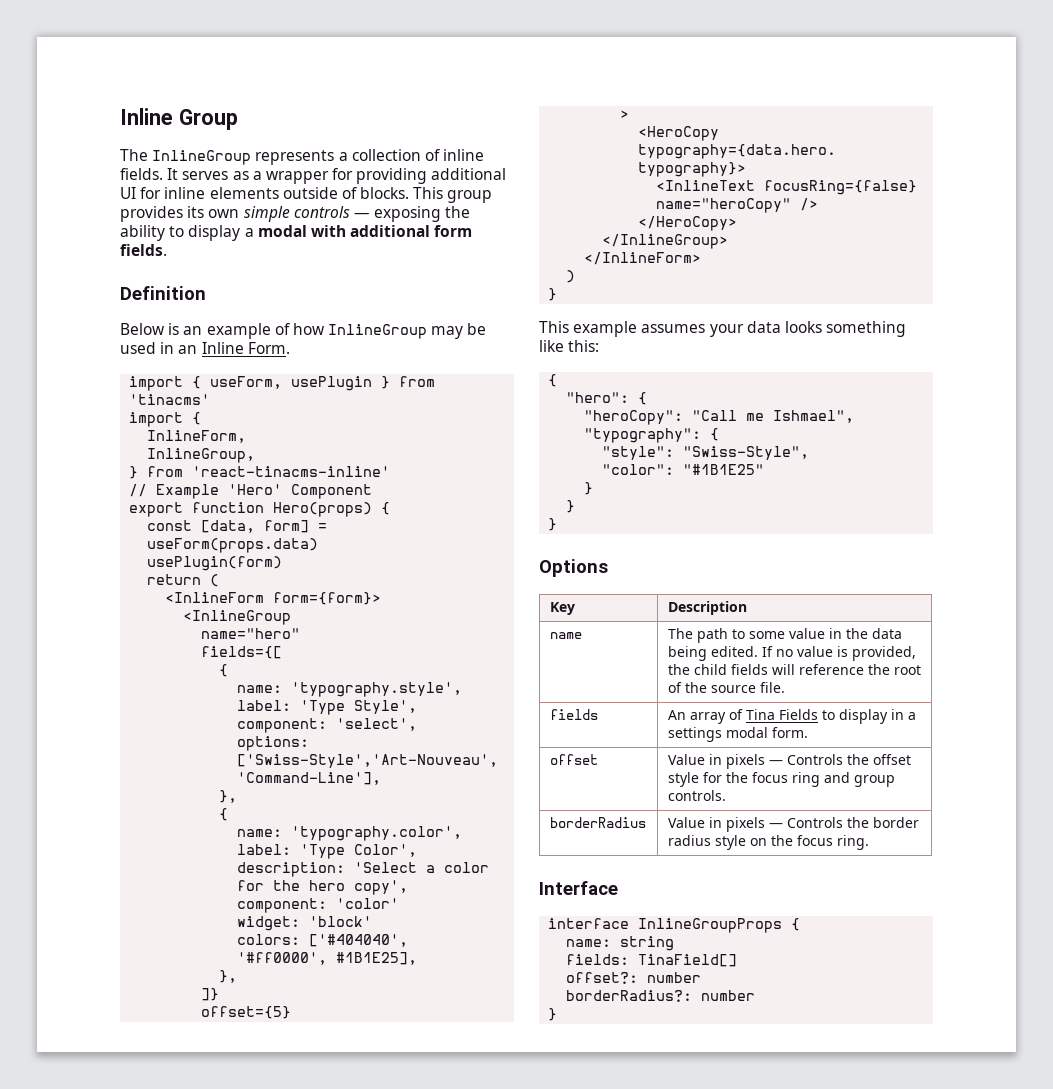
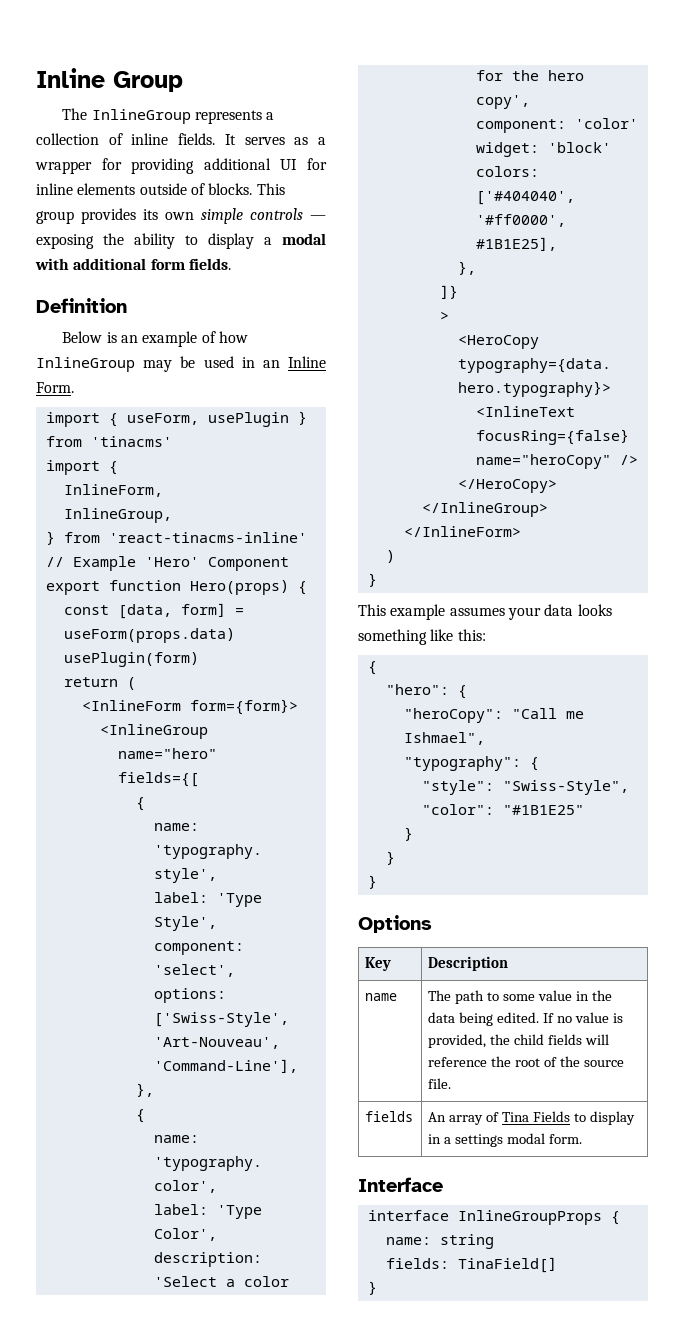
[201,1006,292,1019] // offset={5} -> (458, 292) none
[549,754,598,765] [667,754,911,769] [667,772,895,787] [667,790,726,801] [549,817,646,828] [667,817,919,832] [667,835,869,850] // offset | Value in pixels — Controls the offset style for the focus ring and group controls. // borderRadius | Value in pixels — Controls the border radius style on the focus ring. -> (583, 1139) none
[566,972,702,984] [566,990,756,1002] // offset?: number // borderRadius?: number -> (557, 1265) none

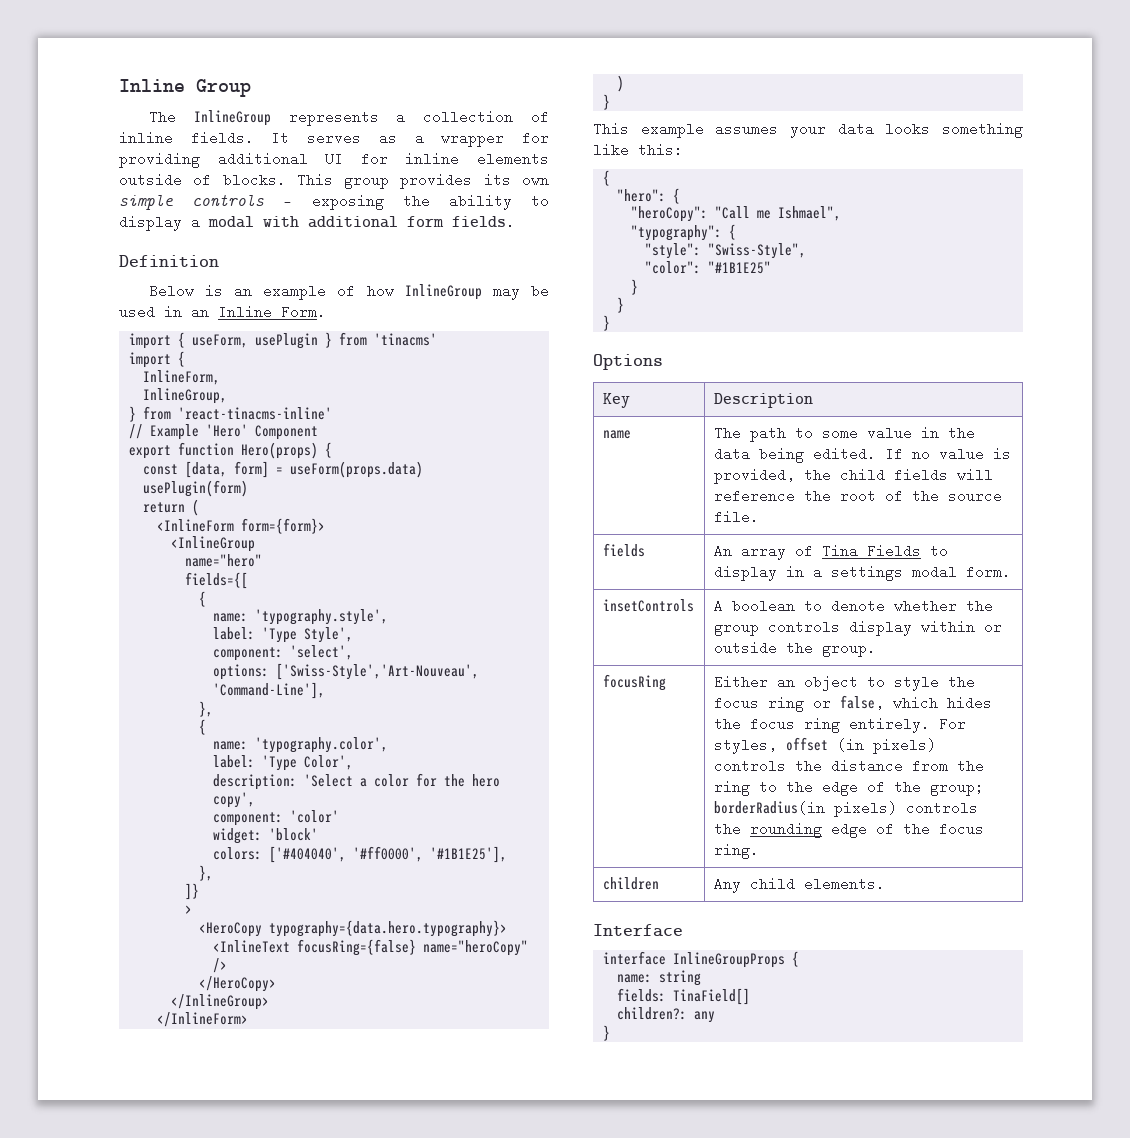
[475,237,557,251] #1B1E25], -> [430,846,508,863] '#1B1E25'],
(583, 1139) none -> [602,599,694,612] [713,599,993,613] [713,620,1002,636] [713,641,876,657] [602,674,666,691] [713,675,975,691] [713,695,992,712] [713,717,966,733] [713,737,936,754] [713,759,984,773] [713,780,984,796] [713,801,978,817] [713,822,984,838] [713,843,759,859] [602,877,659,890] [713,877,885,893] // insetControls | A boolean to denote whether the group controls display within or outside the group. // focusRing | Either an object to style the focus ring or false, which hides the focus ring entirely. For styles, offset (in pixels) controls the distance from the ring to the edge of the group; borderRadius(in pixels) controls the rounding edge of the focus ring. // children | Any child elements.
(557, 1265) none -> [617,1007,716,1023] // children?: any

